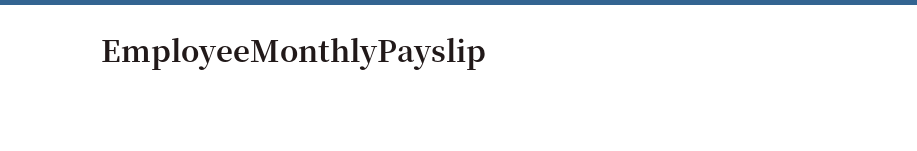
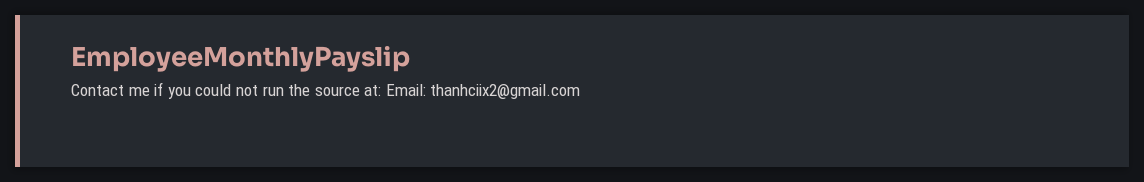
(486, 53) none -> [71,82,581,99] // Contact me if you could not run the source at: Email: thanhciix2@gmail.com

